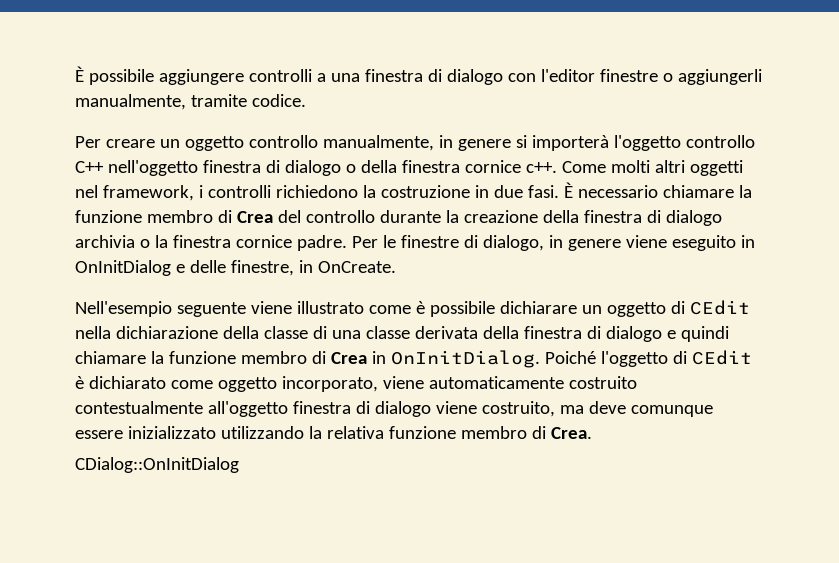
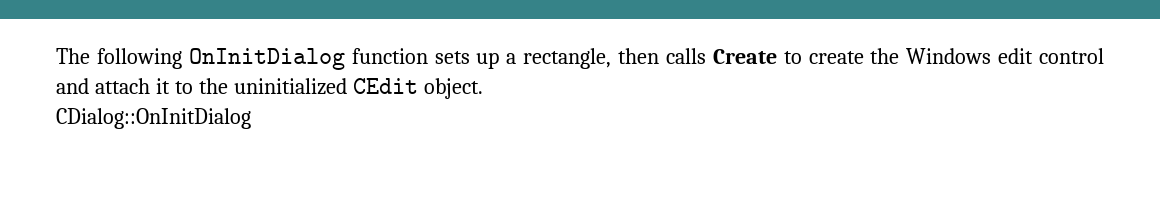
[75,66,762,85] [75,94,306,110] [75,135,755,151] [75,160,743,176] [75,182,752,201] [75,210,722,226] [75,235,755,251] [75,260,396,276] [75,300,750,317] [75,326,729,342] [75,350,752,368] [75,376,637,392] [75,401,713,417] [75,426,592,439] È possibile aggiungere controlli a una finestra di dialogo con l'editor finestre o aggiungerli manualmente, tramite codice. // Per creare un oggetto controllo manualmente, in genere si importerà l'oggetto controllo C++ nell'oggetto finestra di dialogo o della finestra cornice c++. Come molti altri oggetti nel framework, i controlli richiedono la costruzione in due fasi. È necessario chiamare la funzione membro di Crea del controllo durante la creazione della finestra di dialogo archivia o la finestra cornice padre. Per le finestre di dialogo, in genere viene eseguito in OnInitDialog e delle finestre, in OnCreate. // Nell'esempio seguente viene illustrato come è possibile dichiarare un oggetto di CEdit nella dichiarazione della classe di una classe derivata della finestra di dialogo e quindi chiamare la funzione membro di Crea in OnInitDialog. Poiché l'oggetto di CEdit è dichiarato come oggetto incorporato, viene automaticamente costruito contestualmente all'oggetto finestra di dialogo viene costruito, ma deve comunque essere inizializzato utilizzando la relativa funzione membro di Crea. -> [56,48,1104,70] [56,78,483,99] The following OnInitDialog function sets up a rectangle, then calls Create to create the Windows edit control and attach it to the uninitialized CEdit object.

